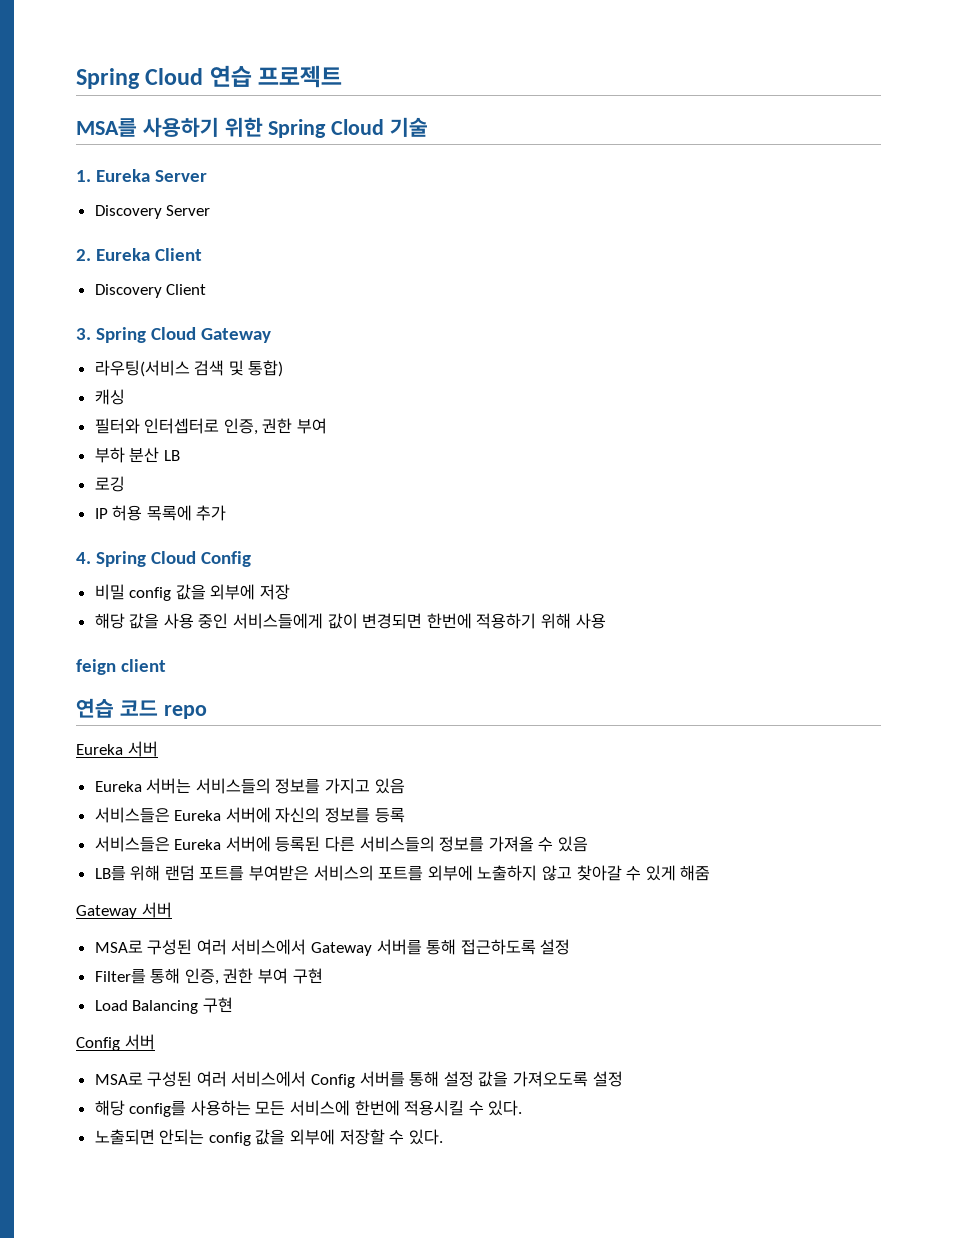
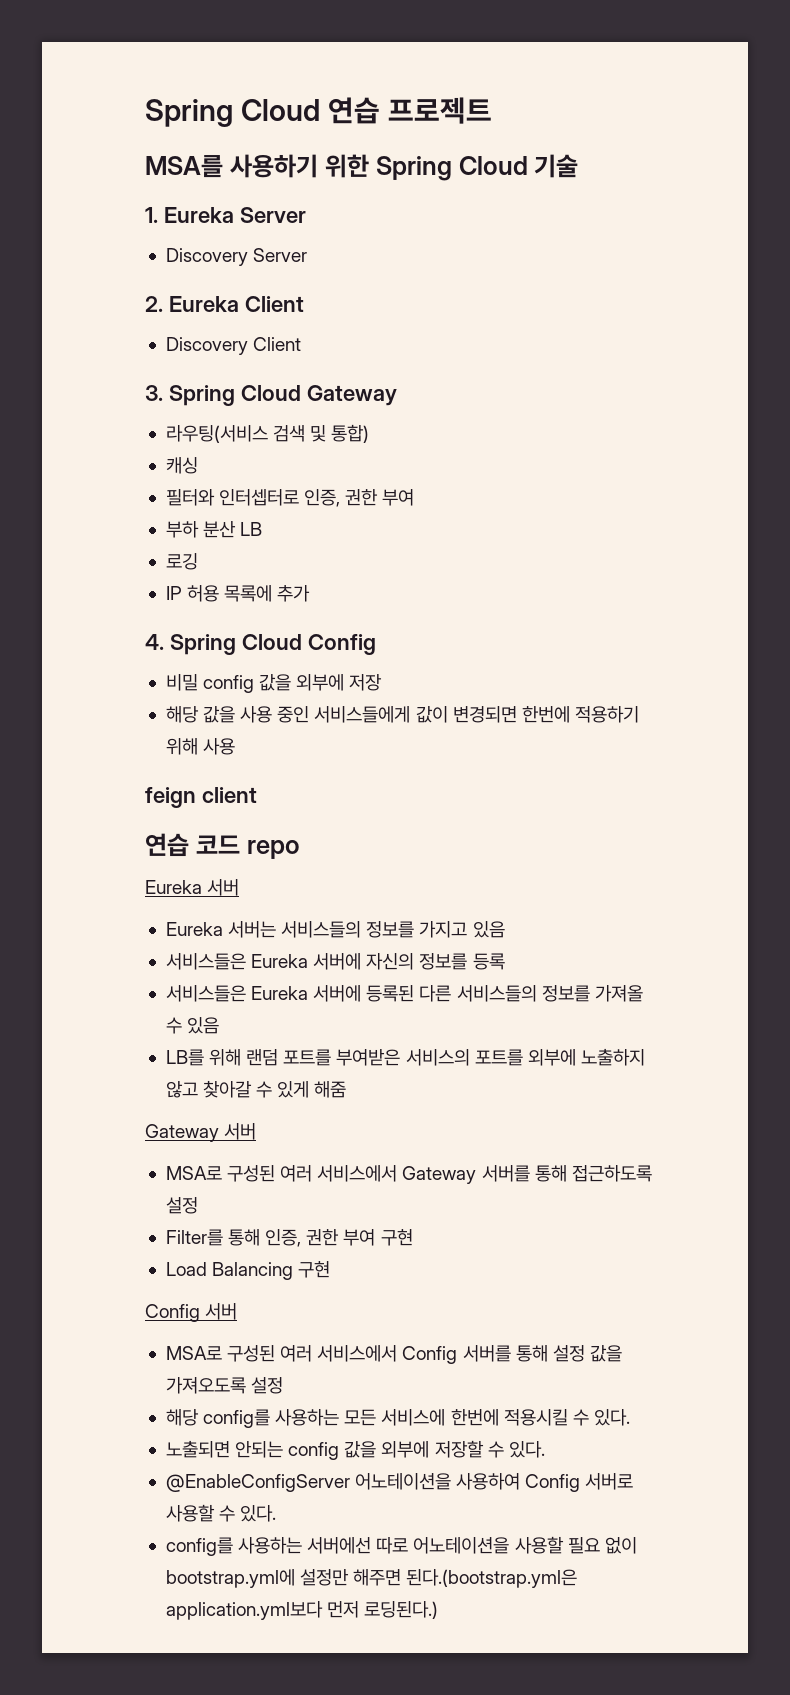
(443, 1137) none -> [165,1473,634,1492] [165,1504,277,1522] [165,1536,637,1556] [165,1569,578,1588] [165,1601,439,1620] // @EnableConfigServer 어노테이션을 사용하여 Config 서버로 사용할 수 있다. // config를 사용하는 서버에선 따로 어노테이션을 사용할 필요 없이 bootstrap.yml에 설정만 해주면 된다.(bootstrap.yml은 application.yml보다 먼저 로딩된다.)

